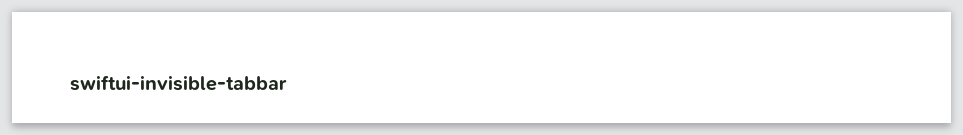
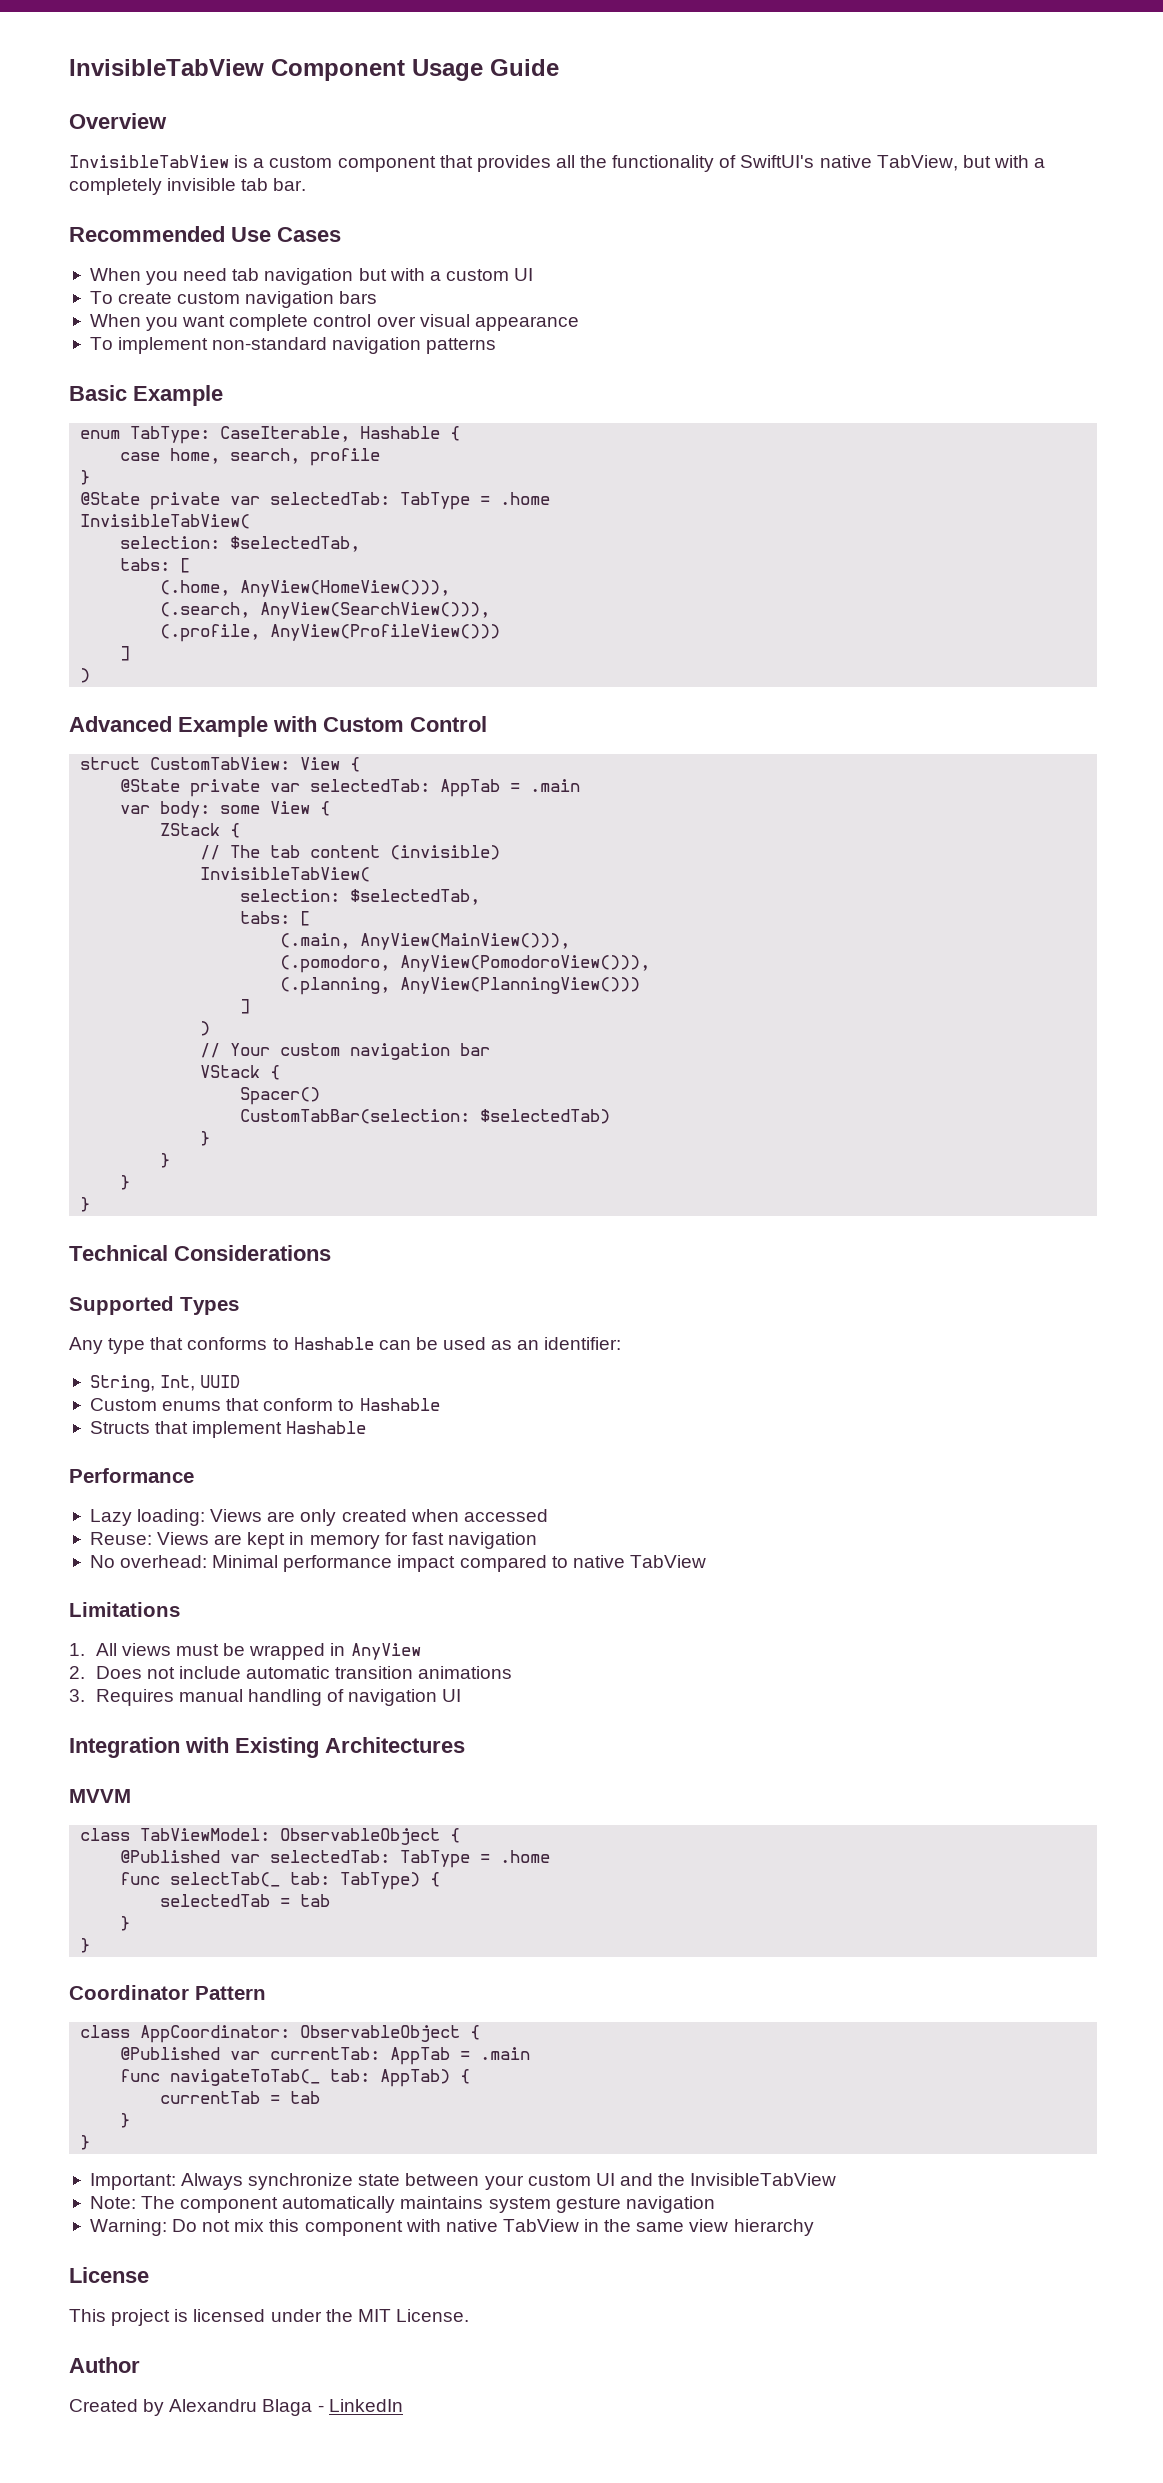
[70,75,287,91] swiftui-invisible-tabbar -> [69,59,559,81] [69,113,167,129] [69,155,1046,172] [69,178,307,195] [69,226,341,242] [89,268,534,285] [89,291,378,308] [89,314,579,331] [89,337,497,354] [69,385,223,406] [80,426,461,444] [120,448,381,466] [80,470,91,485] [80,492,551,510] [80,514,251,529] [120,536,361,552] [120,558,191,573] [160,580,451,597] [160,602,491,619] [160,624,501,642] [120,646,131,661] [80,668,91,683] [69,716,487,737] [80,757,361,772] [120,779,581,797] [120,801,331,818] [160,823,241,838] [200,845,501,860] [200,867,371,882] [240,889,481,905] [240,911,311,926] [280,933,571,950] [280,955,651,973] [280,977,641,995] [240,999,251,1014] [200,1021,211,1036] [200,1043,491,1060] [200,1065,281,1080] [240,1087,321,1105] [240,1109,611,1124] [200,1131,211,1146] [160,1153,171,1168] [120,1175,131,1190] [80,1197,91,1212] [69,1245,331,1261] [69,1296,239,1315] [69,1337,622,1354] [89,1375,241,1392] [89,1398,440,1411] [89,1421,367,1438] [69,1468,194,1483] [89,1509,548,1526] [89,1532,537,1549] [89,1555,706,1572] [69,1602,180,1617] [69,1643,421,1660] [69,1666,513,1679] [69,1689,462,1706] [69,1737,465,1758] [69,1789,131,1803] [80,1828,461,1845] [120,1850,551,1868] [120,1872,441,1890] [160,1894,331,1907] [120,1916,131,1931] [80,1938,91,1953] [69,1985,266,2000] [80,2025,481,2043] [120,2047,531,2065] [120,2069,471,2087] [160,2091,321,2104] [120,2113,131,2128] [80,2135,91,2150] [89,2173,837,2190] [89,2196,715,2213] [89,2219,814,2236] [69,2267,149,2283] [69,2309,469,2326] [69,2357,140,2373] [69,2399,403,2416] InvisibleTabView Component Usage Guide // Overview // InvisibleTabView is a custom component that provides all the functionality of SwiftUI's native TabView, but with a completely invisible tab bar. // Recommended Use Cases // When you need tab navigation but with a custom UI // To create custom navigation bars // When you want complete control over visual appearance // To implement non-standard navigation patterns // Basic Example // enum TabType: CaseIterable, Hashable { // case home, search, profile // } // @State private var selectedTab: TabType = .home // InvisibleTabView( // selection: $selectedTab, // tabs: [ // (.home, AnyView(HomeView())), // (.search, AnyView(SearchView())), // (.profile, AnyView(ProfileView())) // ] // ) // Advanced Example with Custom Control // struct CustomTabView: View { // @State private var selectedTab: AppTab = .main // var body: some View { // ZStack { // // The tab content (invisible) // InvisibleTabView( // selection: $selectedTab, // tabs: [ // (.main, AnyView(MainView())), // (.pomodoro, AnyView(PomodoroView())), // (.planning, AnyView(PlanningView())) // ] // ) // // Your custom navigation bar // VStack { // Spacer() // CustomTabBar(selection: $selectedTab) // } // } // } // } // Technical Considerations // Supported Types // Any type that conforms to Hashable can be used as an identifier: // String, Int, UUID // Custom enums that conform to Hashable // Structs that implement Hashable // Performance // Lazy loading: Views are only created when accessed // Reuse: Views are kept in memory for fast navigation // No overhead: Minimal performance impact compared to native TabView // Limitations // 1. All views must be wrapped in AnyView // 2. Does not include automatic transition animations // 3. Requires manual handling of navigation UI // Integration with Existing Architectures // MVVM // class TabViewModel: ObservableObject { // @Published var selectedTab: TabType = .home // func selectTab(_ tab: TabType) { // selectedTab = tab // } // } // Coordinator Pattern // class AppCoordinator: ObservableObject { // @Published var currentTab: AppTab = .main // func navigateToTab(_ tab: AppTab) { // currentTab = tab // } // } // Important: Always synchronize state between your custom UI and the InvisibleTabView // Note: The component automatically maintains system gesture navigation // Warning: Do not mix this component with native TabView in the same view hierarchy // License // This project is licensed under the MIT License. // Author // Created by Alexandru Blaga - LinkedIn

